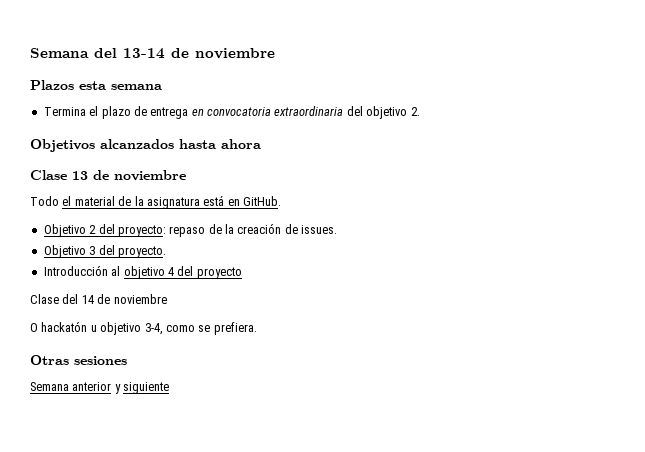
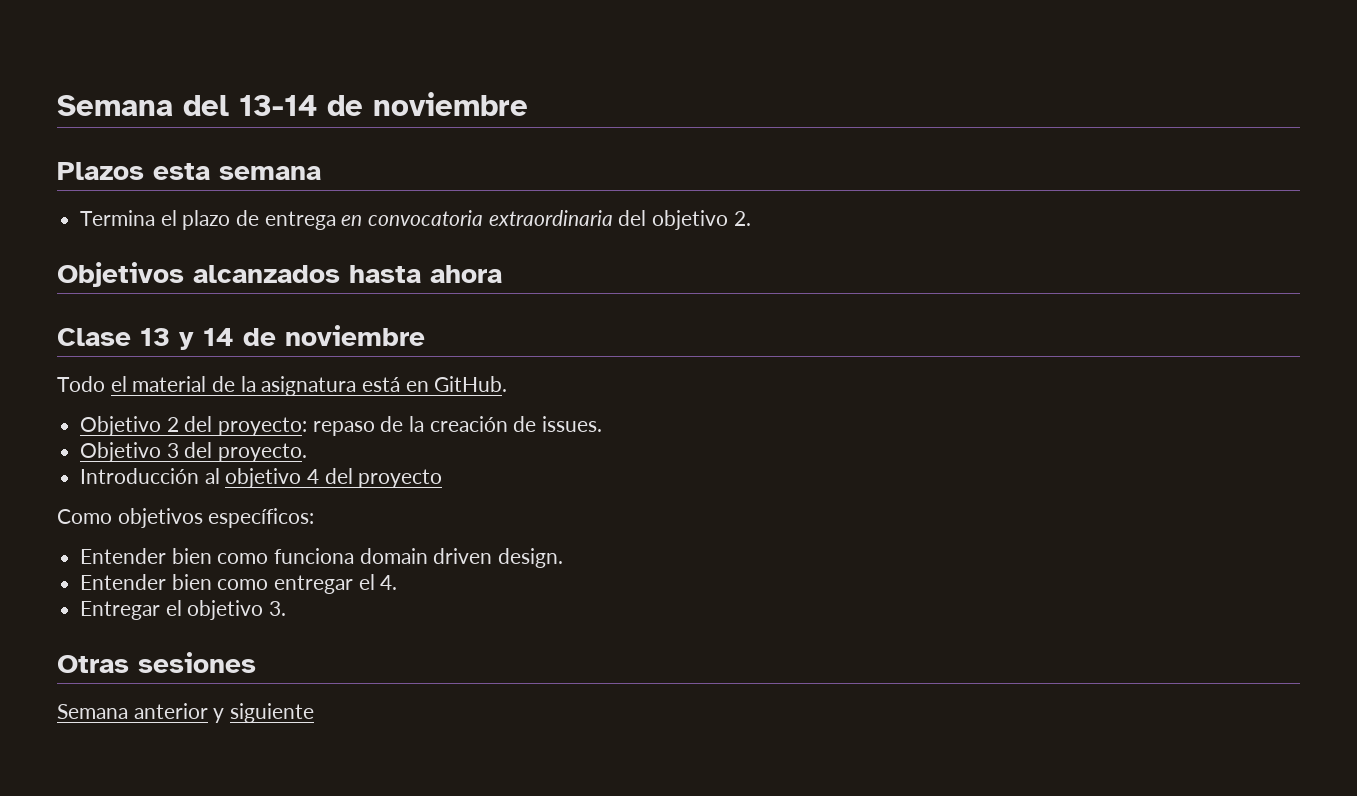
(88, 175) none -> [179,328,234,350] y 14
[30,294,167,304] [30,321,257,335] Clase del 14 de noviembre // O hackatón u objetivo 3-4, como se prefiera. -> [57,508,315,528] [80,548,564,568] [80,574,398,594] [80,600,287,620] Como objetivos específicos: // Entender bien como funciona domain driven design. // Entender bien como entregar el 4. // Entregar el objetivo 3.

